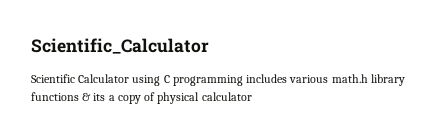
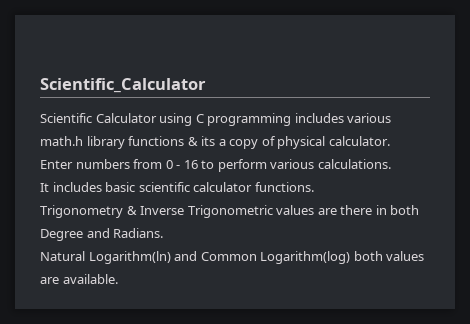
[201,92,252,101] calculator -> [328,136,390,146] [40,159,391,172] [40,182,314,192] [40,205,420,218] [40,228,164,241] [40,251,425,264] [40,274,118,284] calculator. // Enter numbers from 0 - 16 to perform various calculations. // It includes basic scientific calculator functions. // Trigonometry & Inverse Trigonometric values are there in both Degree and Radians. // Natural Logarithm(ln) and Common Logarithm(log) both values are available.

